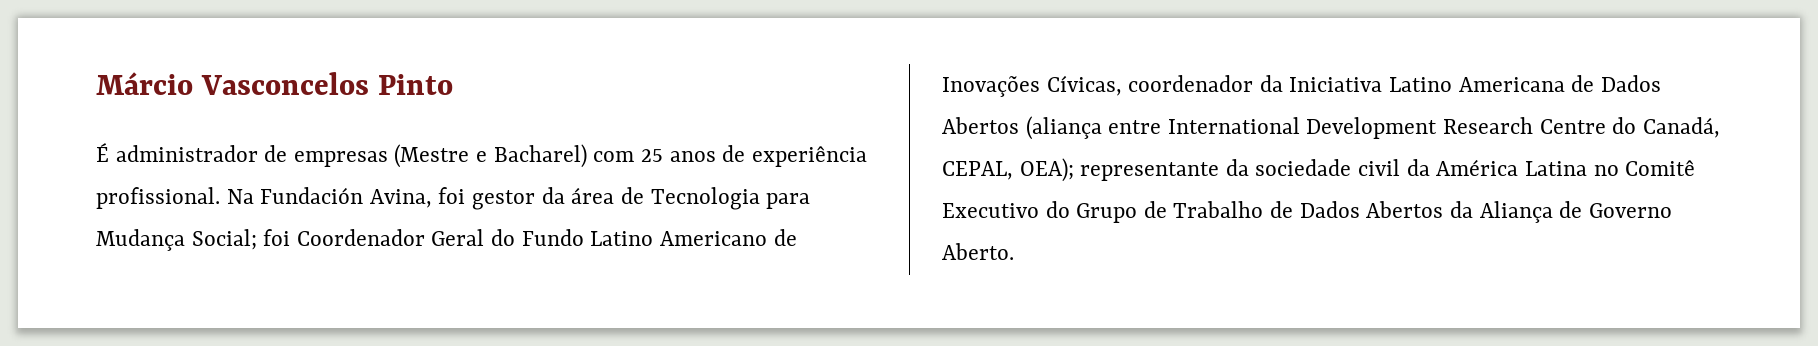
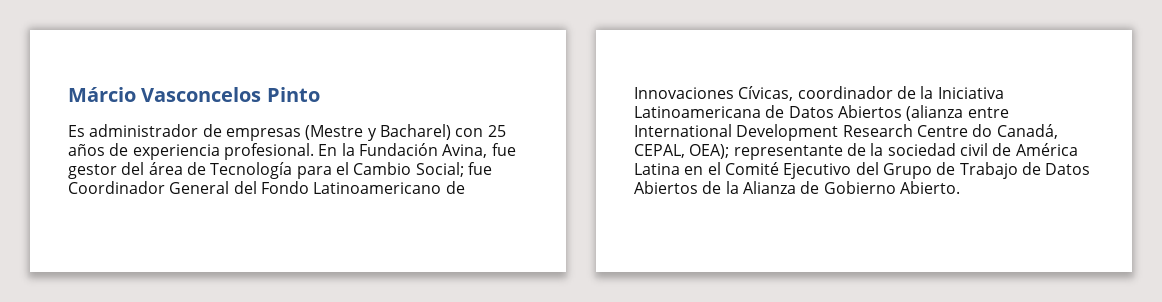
[96,143,109,162] É -> [68,125,85,137] Es
[476,144,867,168] [96,187,811,210] [96,229,797,251] [942,75,1661,97] [942,116,1102,140] e Bacharel) com 25 anos de experiência profissional. Na Fundación Avina, foi gestor da área de Tecnologia para Mudança Social; foi Coordenador Geral do Fundo Latino Americano de Inovações Cívicas, coordenador da Iniciativa Latino Americana de Dados Abertos (aliança -> [367,124,506,141] [68,143,516,160] [68,162,492,179] [68,181,465,194] [634,86,1004,101] [634,105,964,121] y Bacharel) con 25 años de experiencia profesional. En la Fundación Avina, fue gestor del área de Tecnología para el Cambio Social; fue Coordinador General del Fondo Latinoamericano de Innovaciones Cívicas, coordinador de la Iniciativa Latinoamericana de Datos Abiertos (alianza
[1225,159,1696,176] [942,201,1672,223] [942,243,1014,260] da sociedade civil da América Latina no Comitê Executivo do Grupo de Trabalho de Dados Abertos da Aliança de Governo Aberto. -> [846,143,1078,156] [634,162,1091,179] [634,181,960,194] de la sociedad civil de América Latina en el Comité Ejecutivo del Grupo de Trabajo de Datos Abiertos de la Alianza de Gobierno Abierto.

